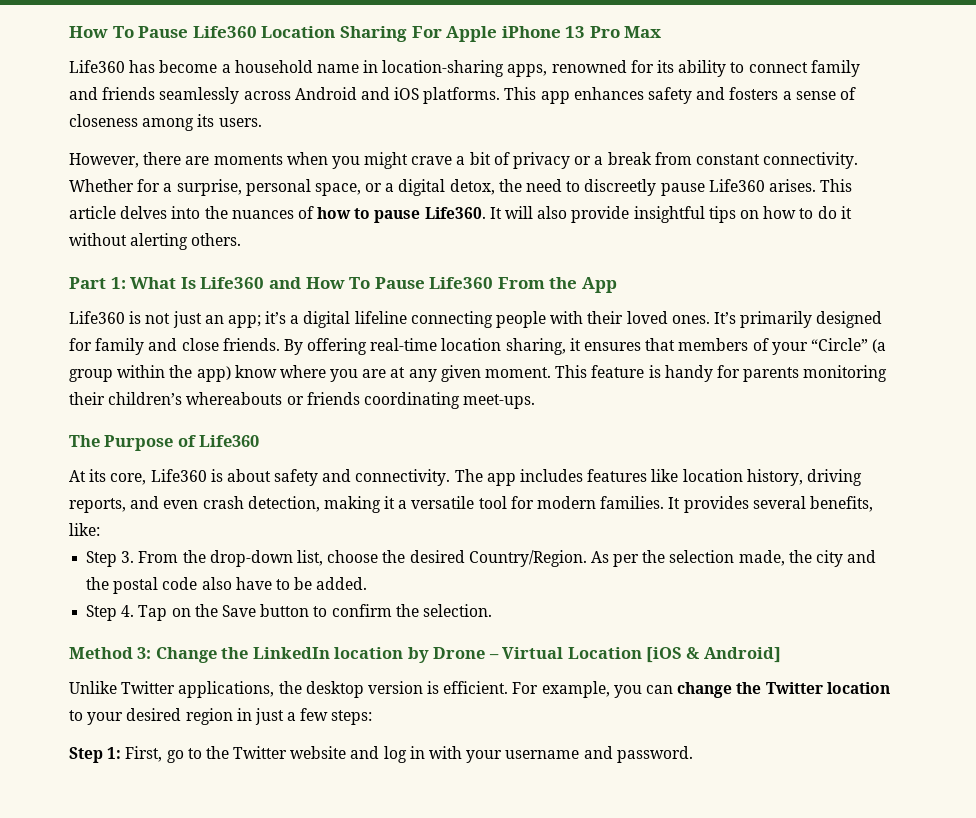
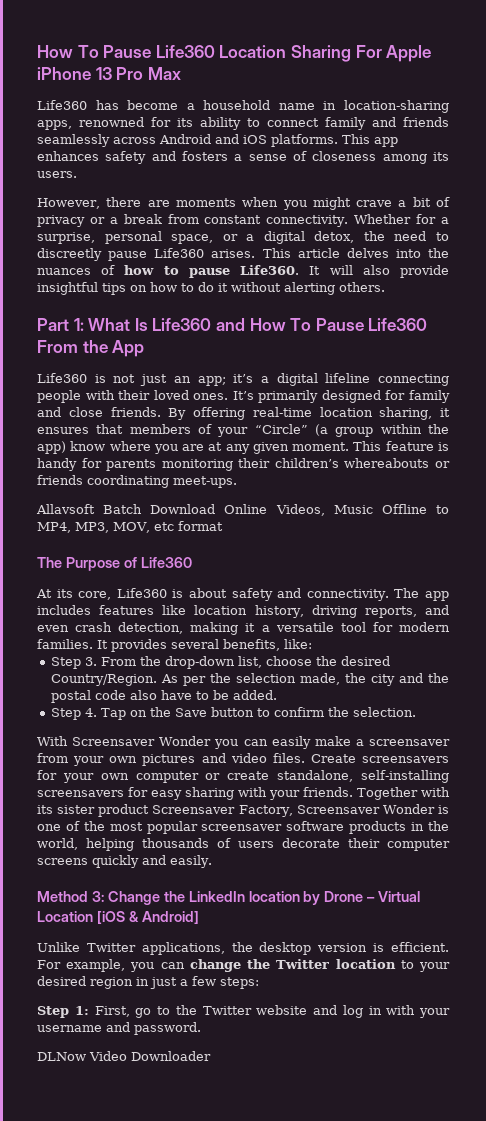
(536, 401) none -> [36,504,450,516] [37,521,223,533] // Allavsoft Batch Download Online Videos, Music Offline to MP4, MP3, MOV, etc format
(492, 610) none -> [37,736,450,749] [37,753,449,766] [37,770,449,783] [37,787,450,800] [37,804,449,817] [37,821,450,834] [37,838,450,851] [37,855,212,868] // With Screensaver Wonder you can easily make a screensaver from your own pictures and video files. Create screensavers for your own computer or create standalone, self-installing screensavers for easy sharing with your friends. Together with its sister product Screensaver Factory, Screensaver Wonder is one of the most popular screensaver software products in the world, helping thousands of users decorate their computer screens quickly and easily.
(693, 754) none -> [37,1051,211,1061] // DLNow Video Downloader

